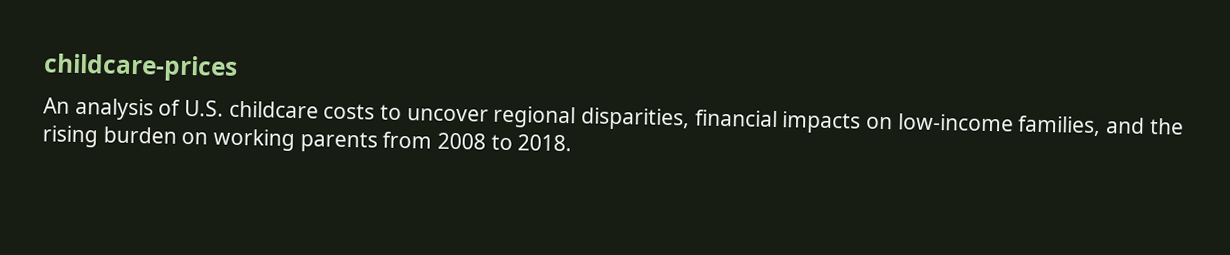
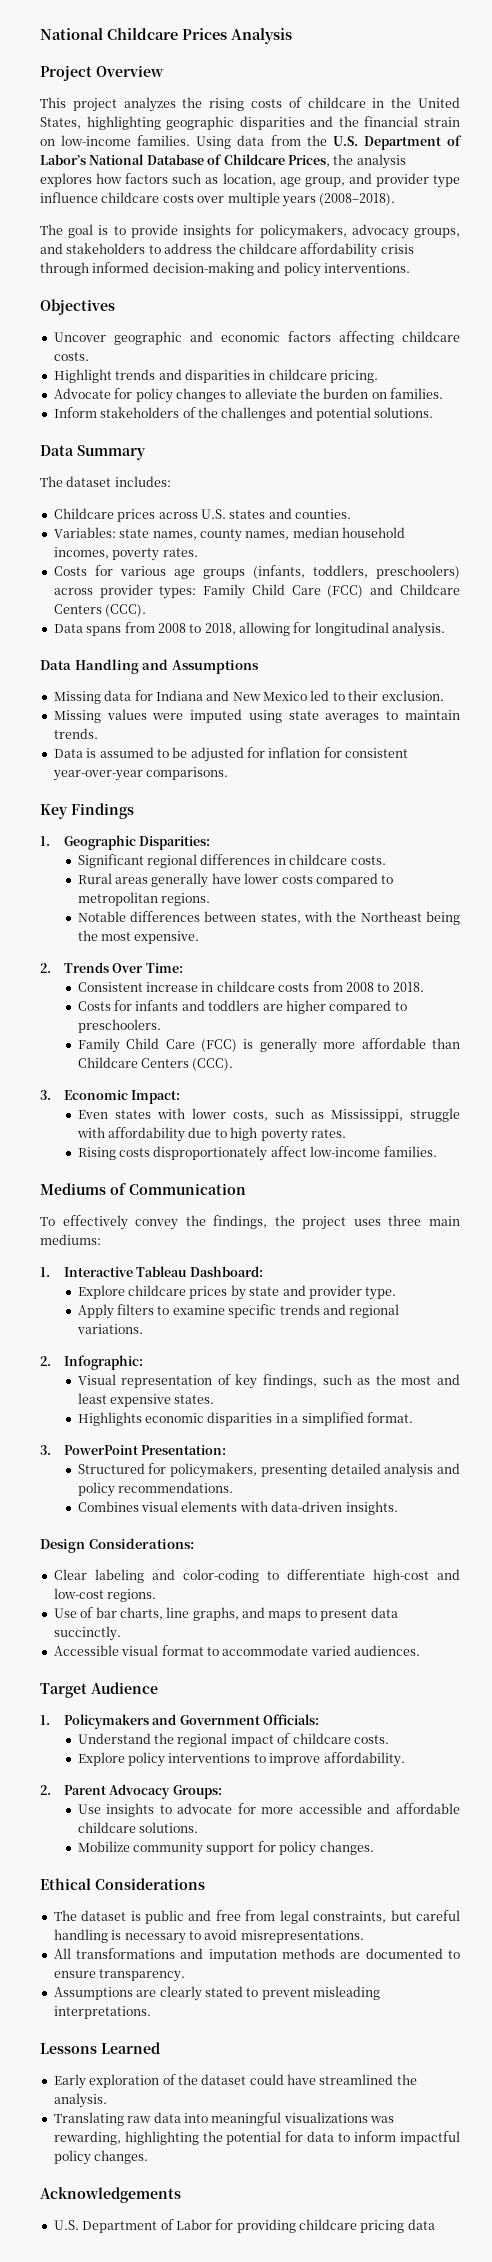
[43,53,238,82] [43,97,1184,137] [42,125,573,153] childcare-prices // An analysis of U.S. childcare costs to uncover regional disparities, financial impacts on low-income families, and the rising burden on working parents from 2008 to 2018. -> [40,28,292,44] [40,65,164,81] [40,97,461,112] [40,116,460,130] [40,135,462,150] [40,154,406,169] [40,173,461,188] [40,192,396,207] [40,224,461,239] [40,243,414,258] [40,262,410,277] [40,299,115,315] [53,331,460,345] [53,352,89,361] [53,369,378,383] [53,388,444,403] [53,407,434,421] [40,445,146,460] [40,476,171,487] [53,508,351,522] [53,527,405,542] [53,547,198,561] [53,565,460,579] [53,584,460,599] [53,604,147,617] [53,622,446,637] [40,659,259,674] [53,690,444,704] [53,709,460,723] [53,728,98,739] [53,747,409,762] [52,767,229,781] [40,803,134,819] [40,835,211,850] [77,854,386,868] [77,873,394,888] [77,892,211,906] [77,911,460,925] [77,930,200,944] [40,962,183,973] [77,981,424,992] [77,1000,407,1014] [77,1019,161,1033] [77,1038,461,1053] [77,1057,234,1071] [40,1090,181,1104] [77,1108,461,1122] [76,1127,346,1142] [77,1146,437,1161] [40,1183,246,1195] [40,1215,460,1230] [40,1234,101,1245] [40,1266,263,1277] [77,1285,397,1300] [77,1304,400,1319] [76,1324,143,1334] [40,1355,143,1370] [77,1374,460,1389] [77,1393,215,1407] [77,1412,413,1426] [40,1445,227,1455] [77,1463,460,1478] [77,1482,234,1497] [77,1501,398,1515] [40,1538,194,1553] [53,1569,460,1583] [53,1588,157,1602] [53,1607,398,1621] [53,1626,121,1641] [53,1645,420,1656] [40,1682,158,1698] [40,1714,320,1729] [77,1733,389,1747] [77,1752,405,1767] [40,1784,222,1799] [77,1803,460,1817] [77,1822,199,1833] [77,1841,374,1856] [40,1878,205,1890] [53,1910,461,1924] [53,1929,364,1944] [53,1948,460,1962] [53,1969,186,1982] [53,1986,380,2001] [53,2006,151,2019] [40,2042,160,2054] [53,2074,417,2089] [53,2093,107,2108] [53,2112,394,2126] [53,2131,460,2145] [53,2150,149,2165] [40,2187,181,2203] [53,2219,435,2233] National Childcare Prices Analysis // Project Overview // This project analyzes the rising costs of childcare in the United States, highlighting geographic disparities and the financial strain on low-income families. Using data from the U.S. Department of Labor’s National Database of Childcare Prices, the analysis explores how factors such as location, age group, and provider type influence childcare costs over multiple years (2008–2018). // The goal is to provide insights for policymakers, advocacy groups, and stakeholders to address the childcare affordability crisis through informed decision-making and policy interventions. // Objectives // Uncover geographic and economic factors affecting childcare costs. // Highlight trends and disparities in childcare pricing. // Advocate for policy changes to alleviate the burden on families. // Inform stakeholders of the challenges and potential solutions. // Data Summary // The dataset includes: // Childcare prices across U.S. states and counties. // Variables: state names, county names, median household incomes, poverty rates. // Costs for various age groups (infants, toddlers, preschoolers) across provider types: Family Child Care (FCC) and Childcare Centers (CCC). // Data spans from 2008 to 2018, allowing for longitudinal analysis. // Data Handling and Assumptions // Missing data for Indiana and New Mexico led to their exclusion. // Missing values were imputed using state averages to maintain trends. // Data is assumed to be adjusted for inflation for consistent year-over-year comparisons. // Key Findings // 1. Geographic Disparities: // Significant regional differences in childcare costs. // Rural areas generally have lower costs compared to metropolitan regions. // Notable differences between states, with the Northeast being the most expensive. // 2. Trends Over Time: // Consistent increase in childcare costs from 2008 to 2018. // Costs for infants and toddlers are higher compared to preschoolers. // Family Child Care (FCC) is generally more affordable than Childcare Centers (CCC). // 3. Economic Impact: // Even states with lower costs, such as Mississippi, struggle with affordability due to high poverty rates. // Rising costs disproportionately affect low-income families. // Mediums of Communication // To effectively convey the findings, the project uses three main mediums: // 1. Interactive Tableau Dashboard: // Explore childcare prices by state and provider type. // Apply filters to examine specific trends and regional variations. // 2. Infographic: // Visual representation of key findings, such as the most and least expensive states. // Highlights economic disparities in a simplified format. // 3. PowerPoint Presentation: // Structured for policymakers, presenting detailed analysis and policy recommendations. // Combines visual elements with data-driven insights. // Design Considerations: // Clear labeling and color-coding to differentiate high-cost and low-cost regions. // Use of bar charts, line graphs, and maps to present data succinctly. // Accessible visual format to accommodate varied audiences. // Target Audience // 1. Policymakers and Government Officials: // Understand the regional impact of childcare costs. // Explore policy interventions to improve affordability. // 2. Parent Advocacy Groups: // Use insights to advocate for more accessible and affordable childcare solutions. // Mobilize community support for policy changes. // Ethical Considerations // The dataset is public and free from legal constraints, but careful handling is necessary to avoid misrepresentations. // All transformations and imputation methods are documented to ensure transparency. // Assumptions are clearly stated to prevent misleading interpretations. // Lessons Learned // Early exploration of the dataset could have streamlined the analysis. // Translating raw data into meaningful visualizations was rewarding, highlighting the potential for data to inform impactful policy changes. // Acknowledgements // U.S. Department of Labor for providing childcare pricing data

